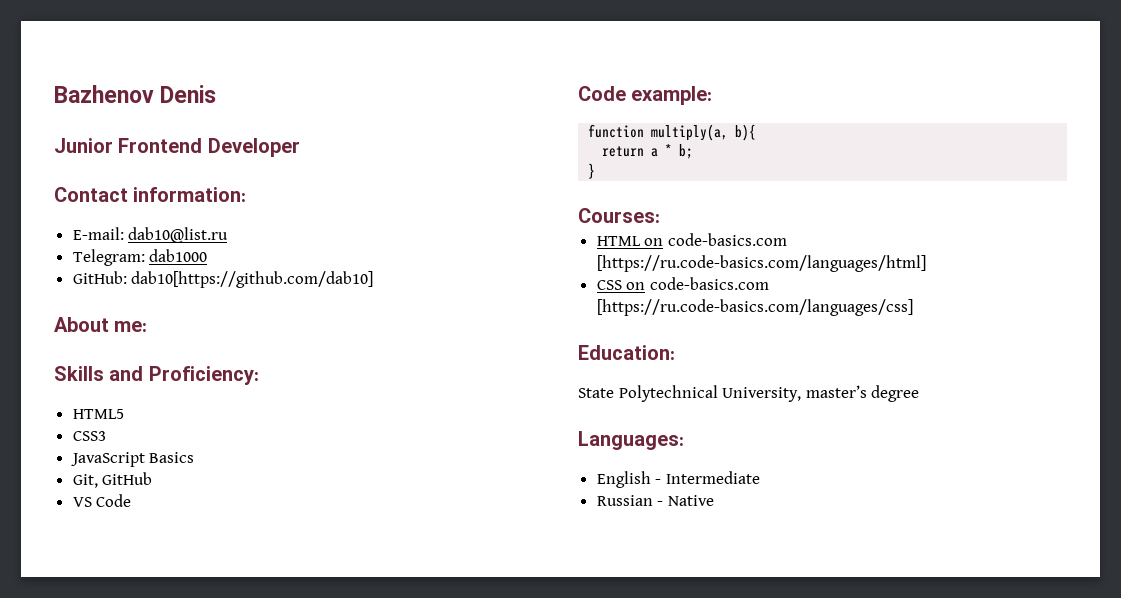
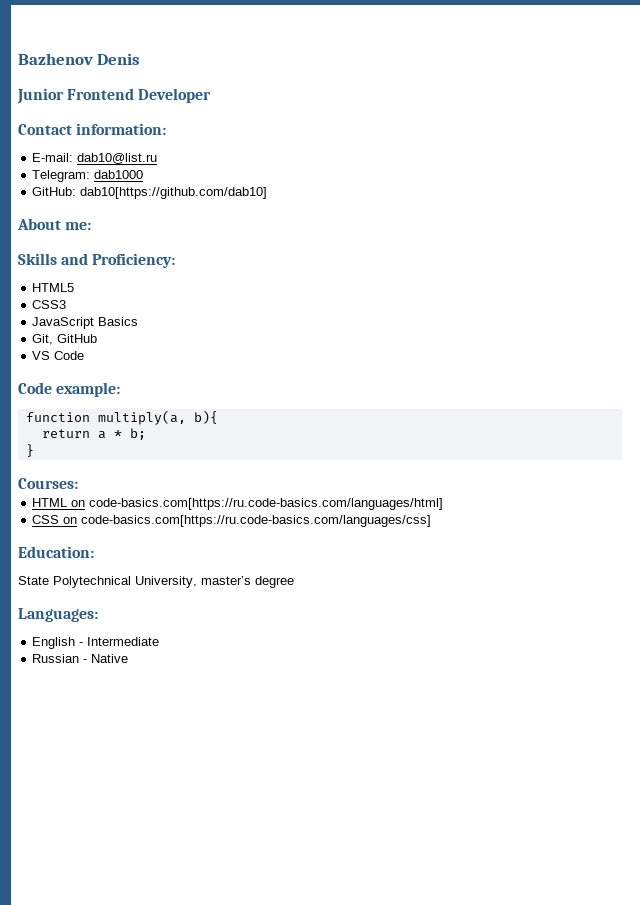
[667,233,787,246] [596,255,926,272] code-basics.com [https://ru.code-basics.com/languages/html] -> [89,498,444,510] code-basics.com[https://ru.code-basics.com/languages/html]
[649,277,769,290] [596,299,913,316] code-basics.com [https://ru.code-basics.com/languages/css] -> [81,515,432,527] code-basics.com[https://ru.code-basics.com/languages/css]

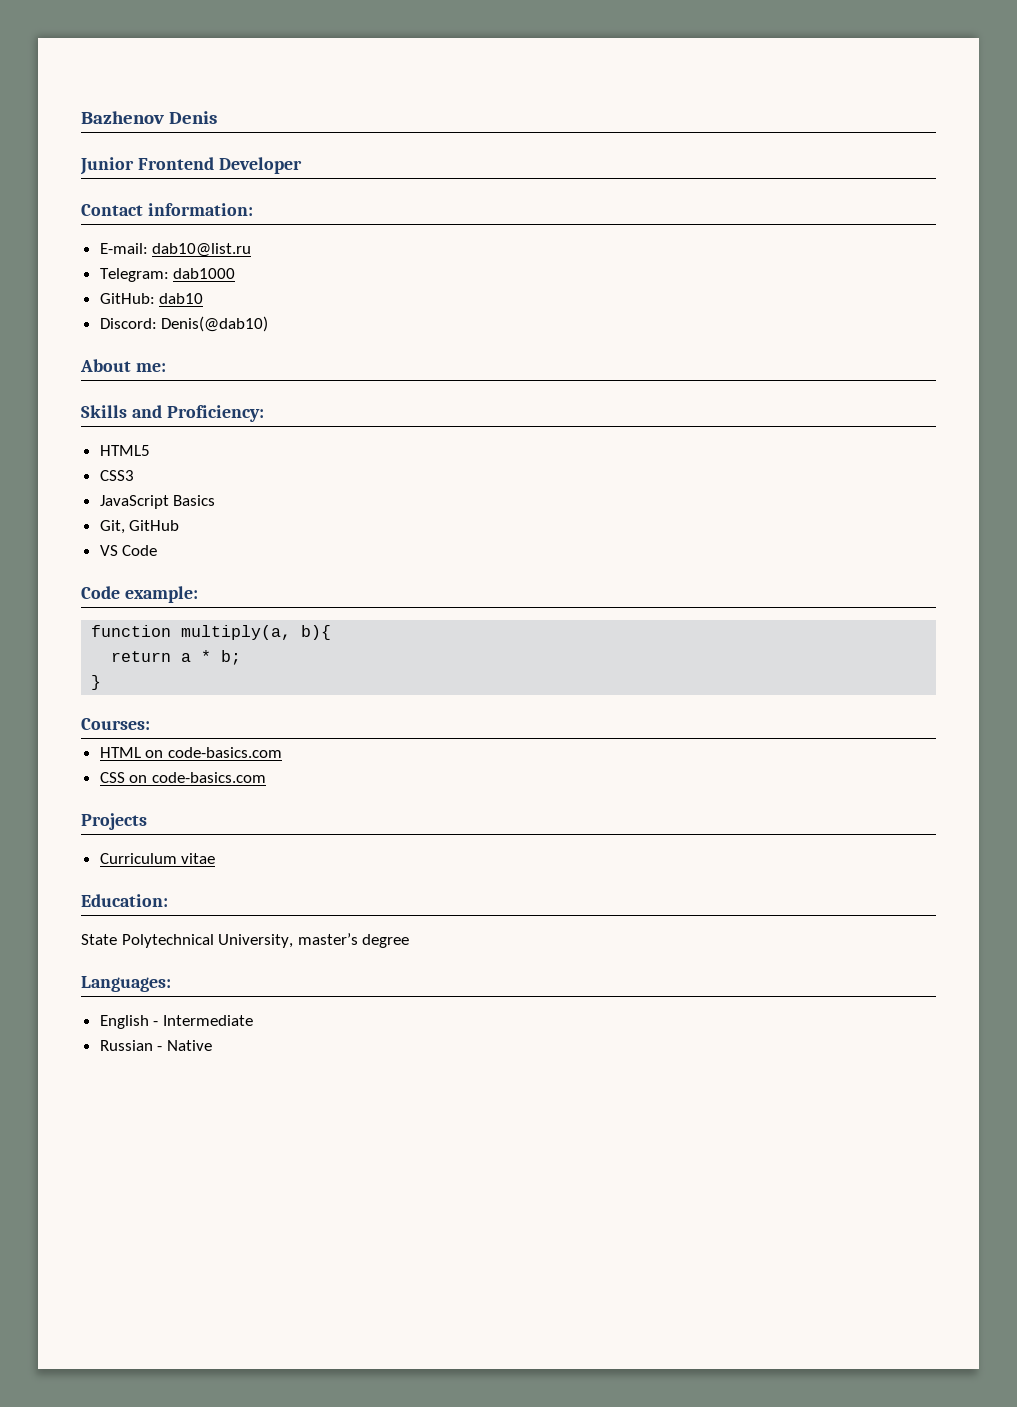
[80,187,268,199] dab10[https://github.com/dab10] -> [159,293,204,304] [99,316,269,332] dab10 // Discord: Denis(@dab10)
[89,498,444,510] code-basics.com[https://ru.code-basics.com/languages/html] -> [167,747,282,758] code-basics.com
[81,515,432,527] code-basics.com[https://ru.code-basics.com/languages/css] -> [151,772,266,783] [81,813,147,830] [99,853,216,864] code-basics.com // Projects // Curriculum vitae

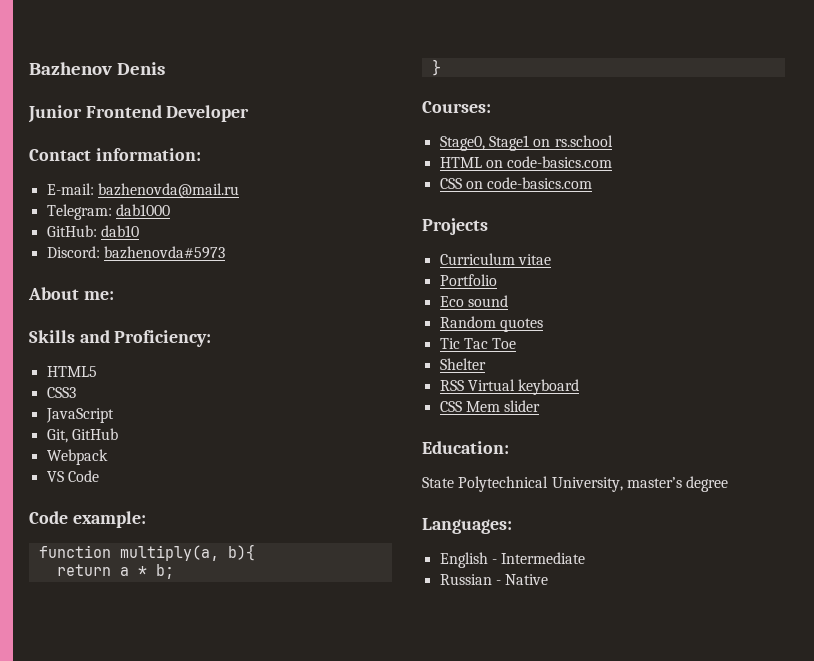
[152,243,252,257] dab10@list.ru -> [97,183,239,198] bazhenovda@mail.ru
[161,316,269,332] Denis(@dab10) -> [103,246,225,259] bazhenovda#5973
[173,495,216,506] Basics -> (114, 415) none
(180, 525) none -> [46,449,108,465] // Webpack
(150, 724) none -> [439,135,613,151] // Stage0, Stage1 on rs.school
(216, 858) none -> [439,274,497,286] [439,295,508,307] [439,316,543,332] [439,338,517,349] [439,358,486,370] [439,379,580,395] [439,400,541,412] // Portfolio // Eco sound // Random quotes // Tic Tac Toe // Shelter // RSS Virtual keyboard // CSS Mem slider

